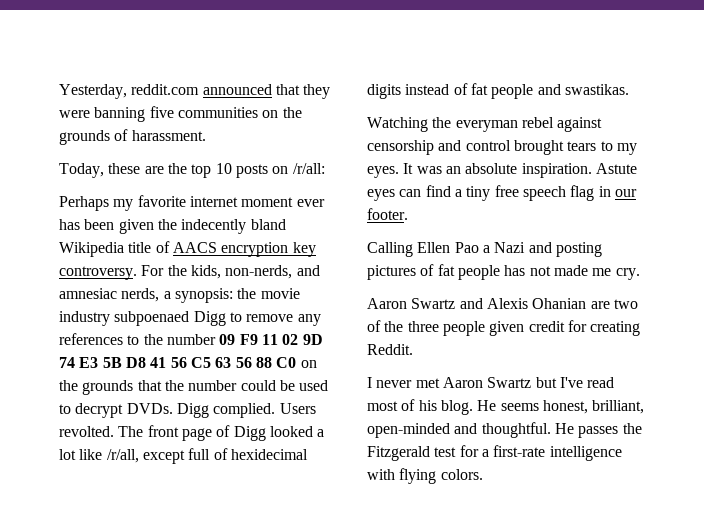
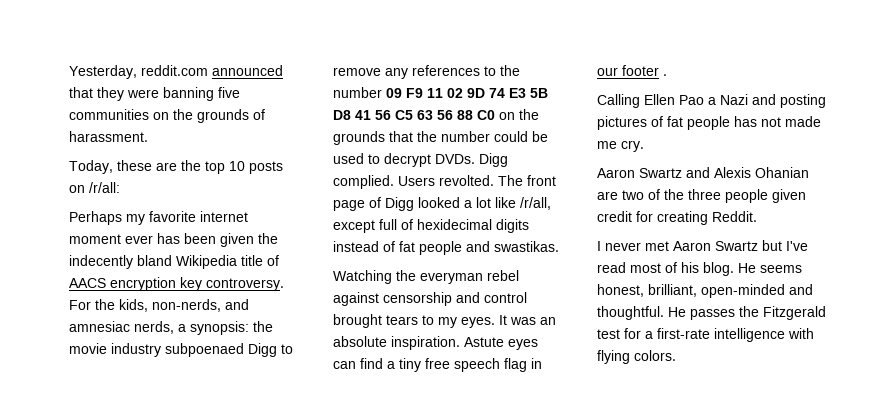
[367,208,408,220] footer. -> [622,65,667,76] footer .

